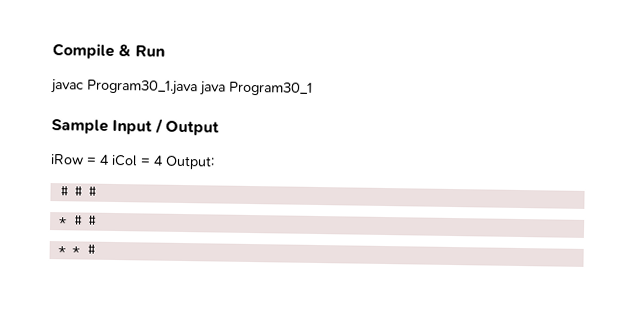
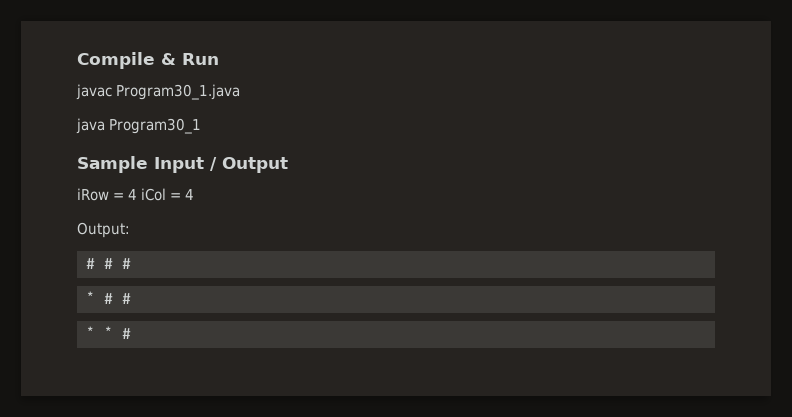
(198, 87) none -> (241, 92) //
(164, 160) none -> (195, 194) //

